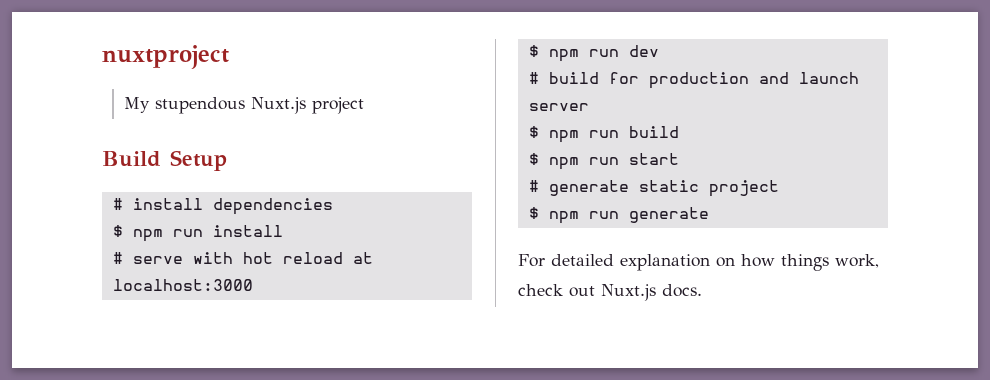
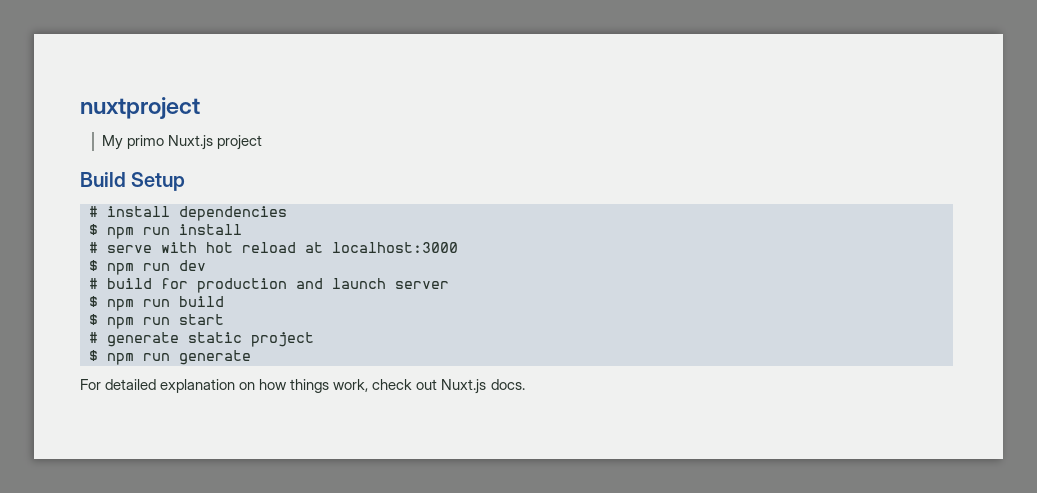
[154,97,245,114] stupendous -> [127,135,165,149] primo

